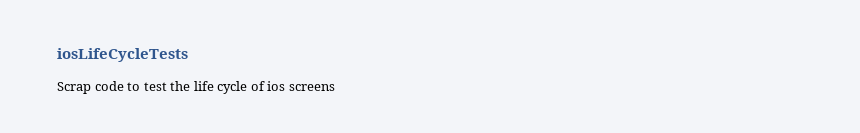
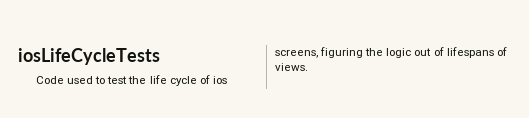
[57,81,124,94] Scrap code -> [36,76,94,84] Code used
[288,84,335,91] screens -> [275,47,507,58] [275,63,308,71] screens, figuring the logic out of lifespans of views.

